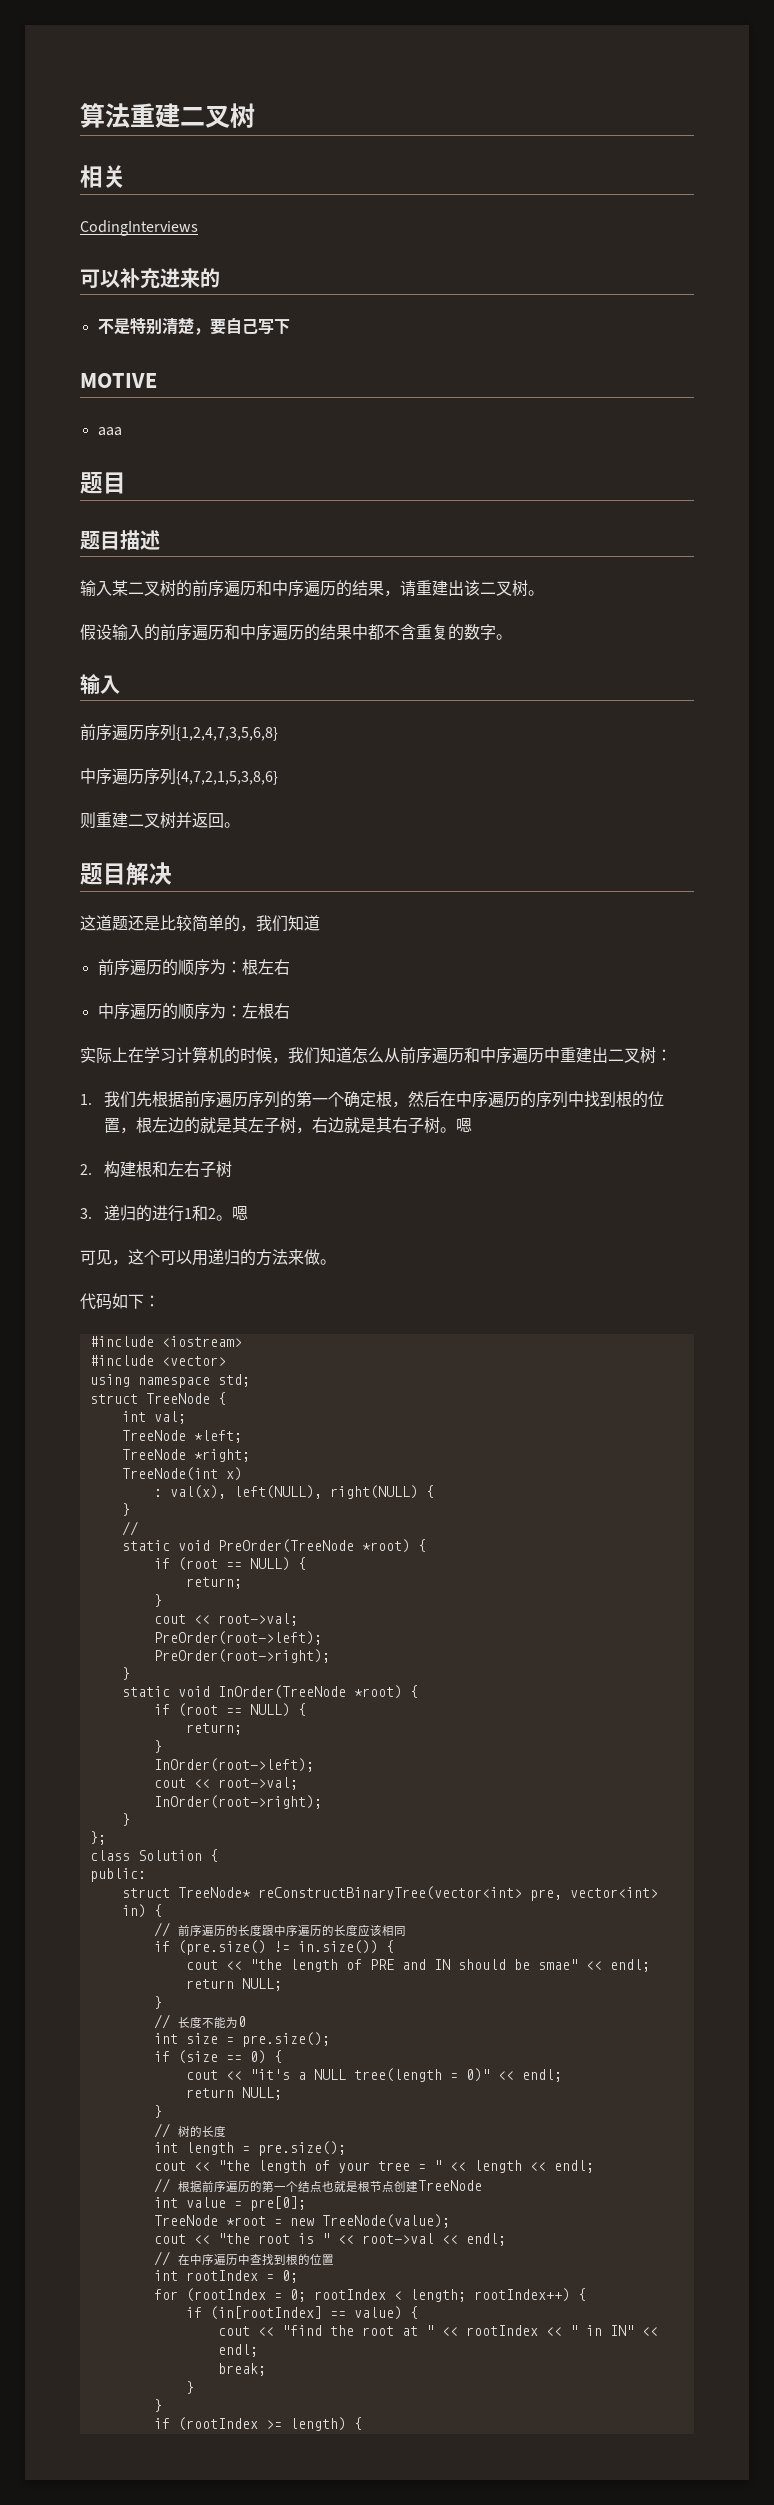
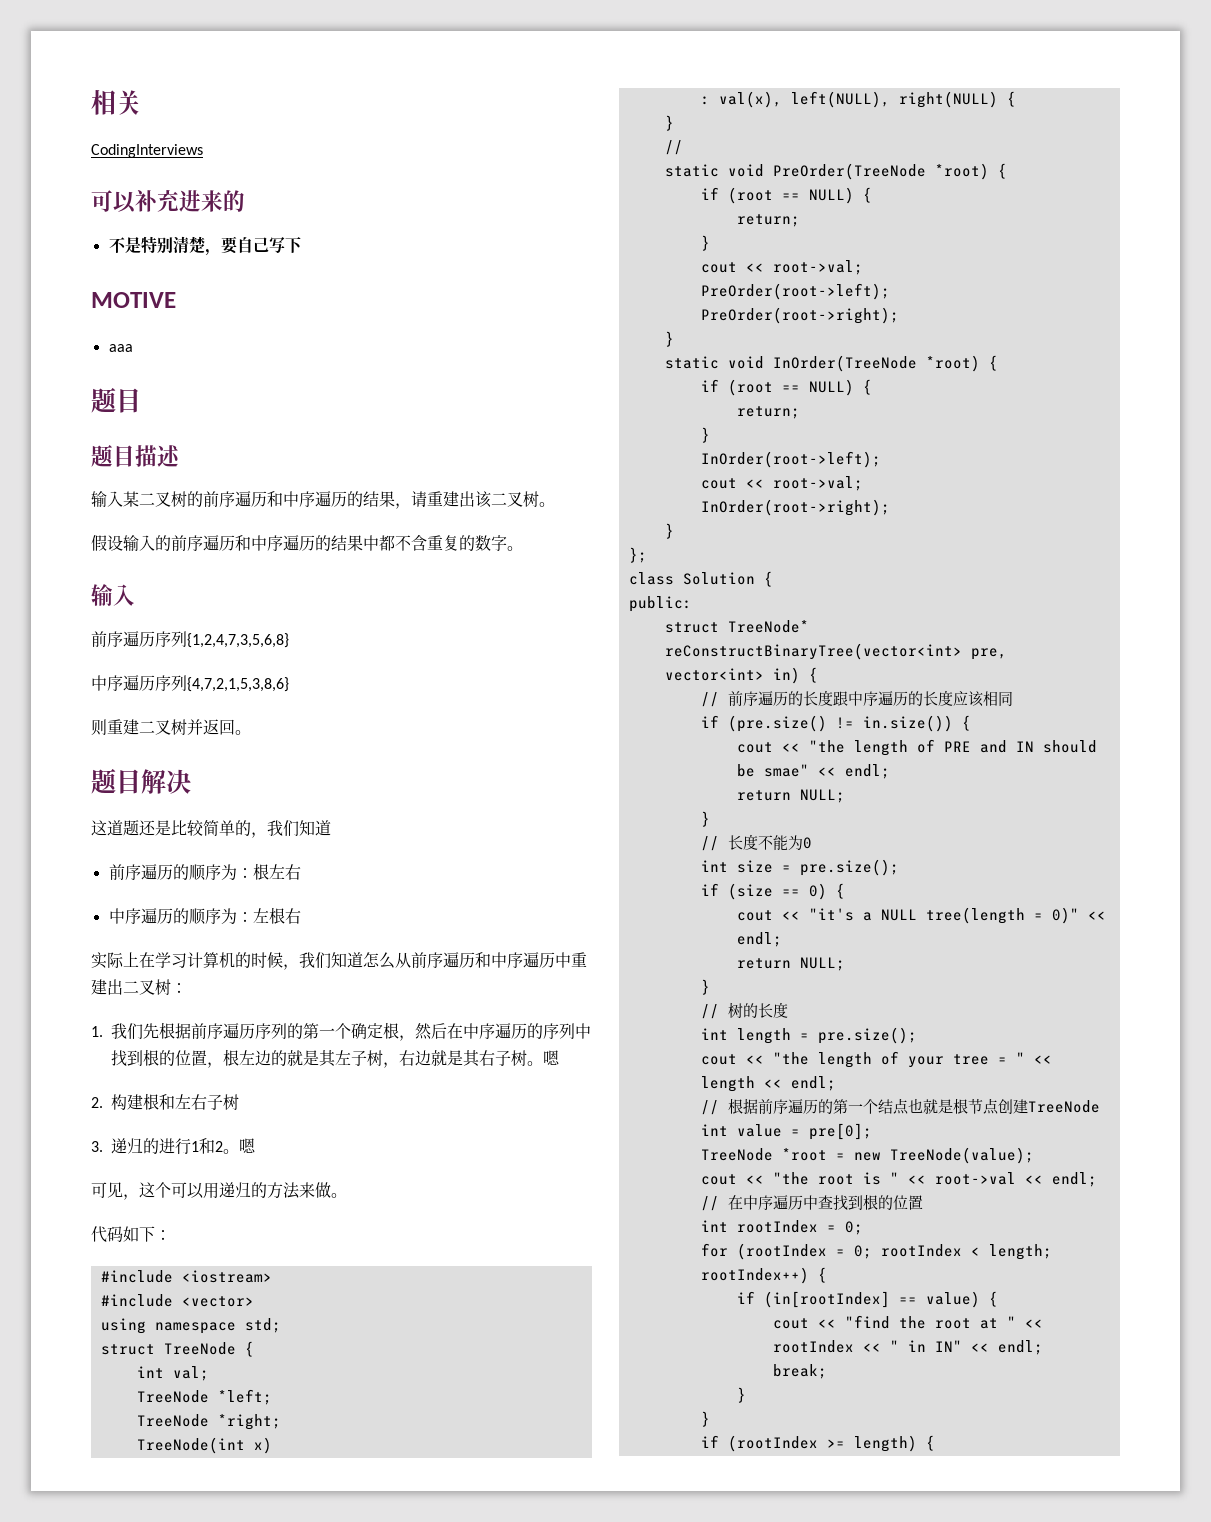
[80,103,255,128] 算法重建二叉树 // -> (91, 102) none

